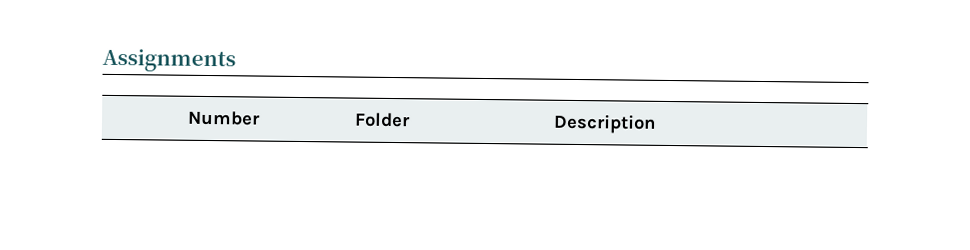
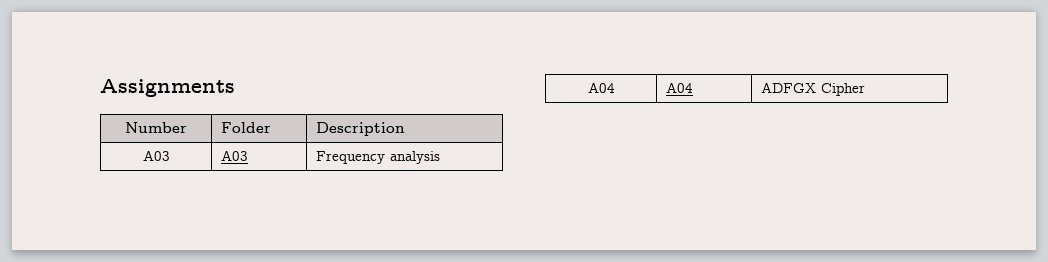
(657, 123) none -> [142,150,170,161] [220,150,248,161] [315,151,440,164] [587,82,615,93] [665,82,693,93] [760,82,865,96] // A03 | A03 | Frequency analysis // A04 | A04 | ADFGX Cipher

